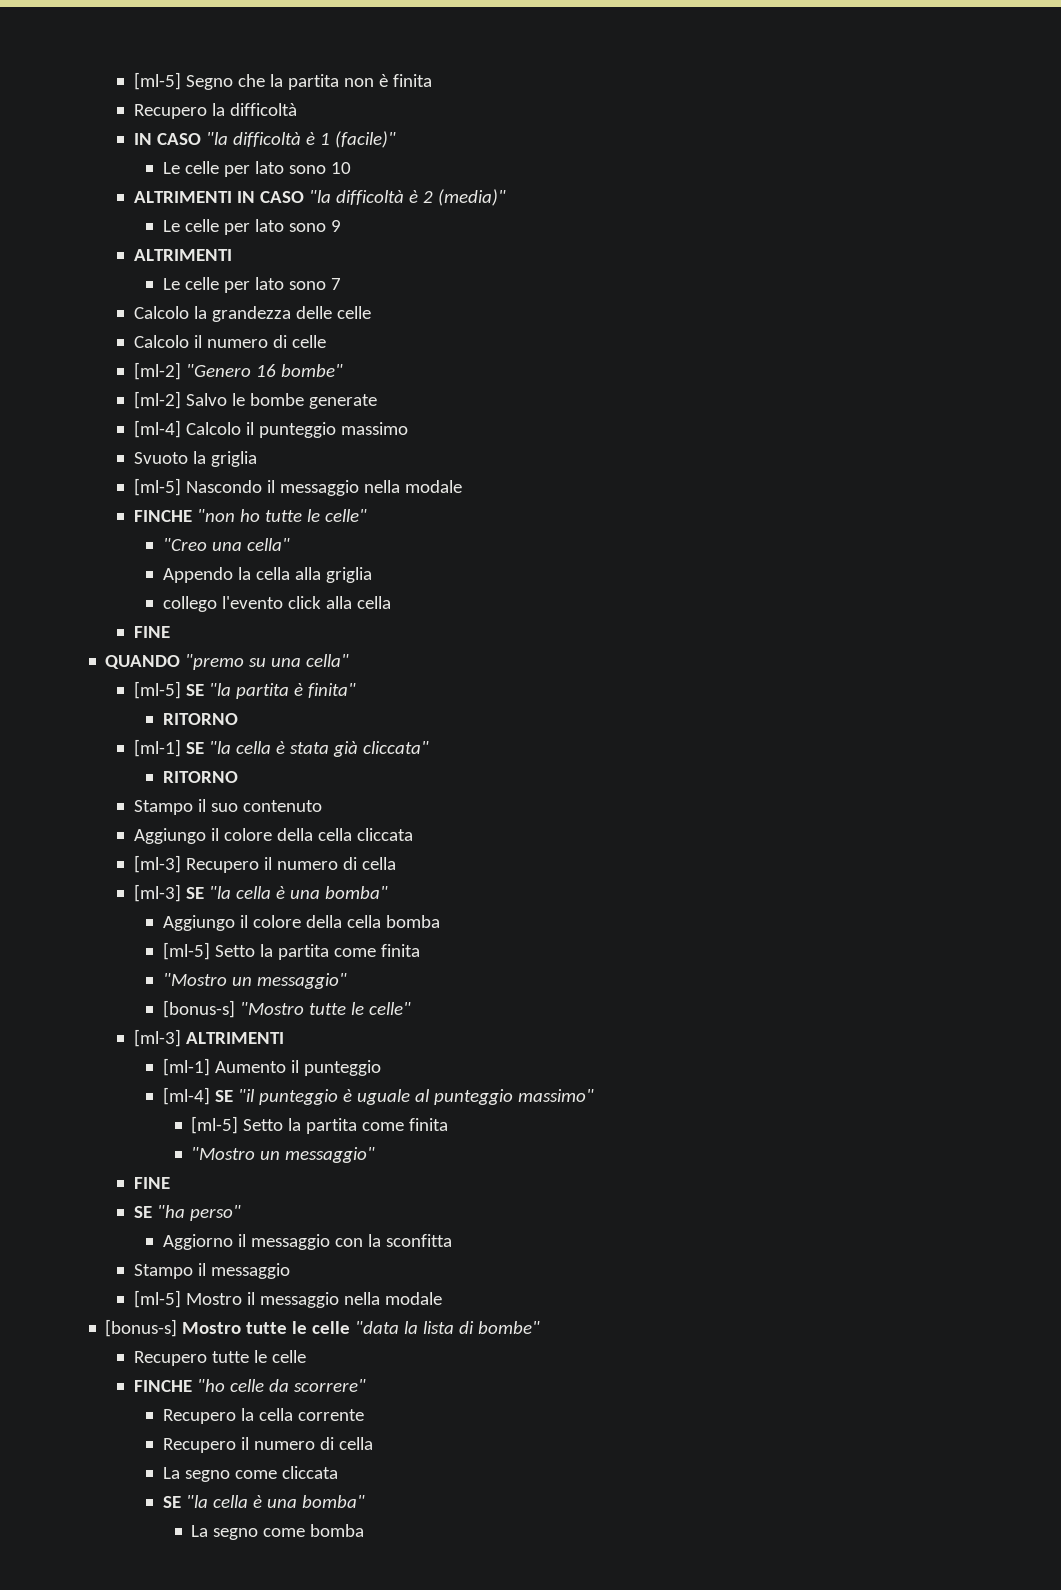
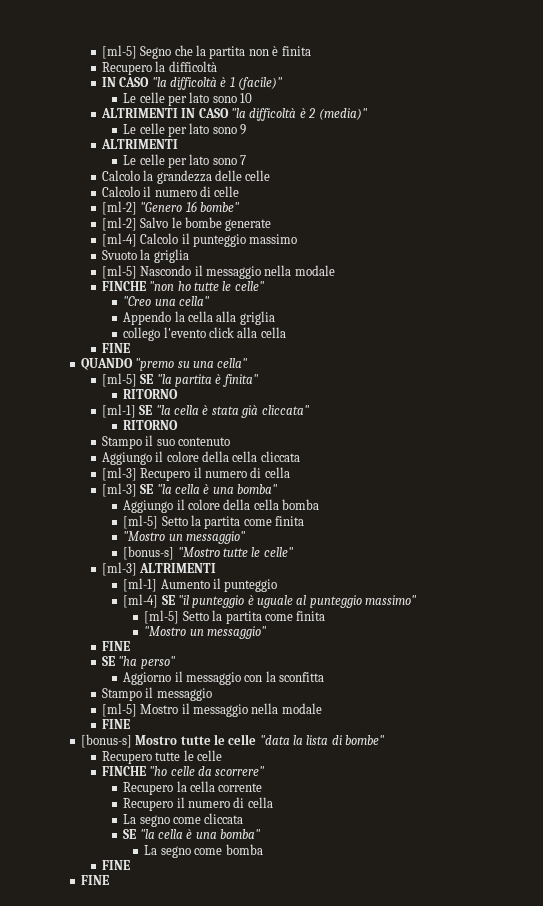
(443, 1298) none -> [101,719,130,729] // FINE
(365, 1530) none -> [101,860,130,870] [80,875,109,885] // FINE // FINE

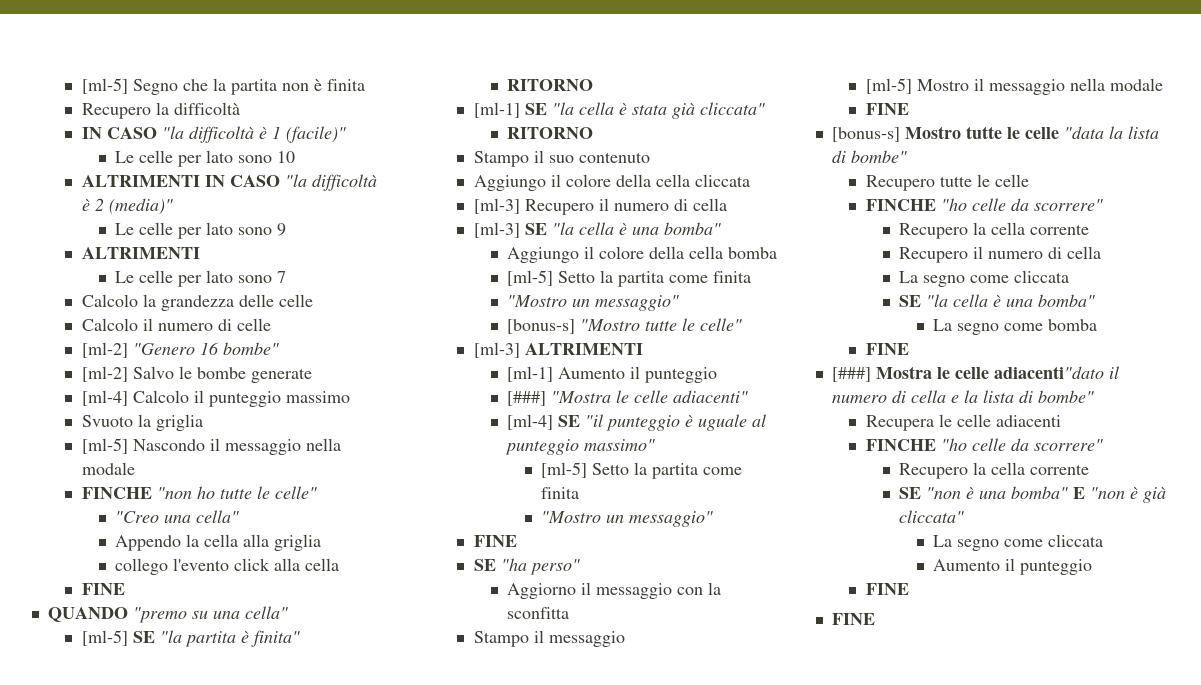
(278, 585) none -> [507,390,749,406] // [###] "Mostra le celle adiacenti"
[80,875,109,885] // FINE -> [831,366,1120,382] [831,390,1094,403] [865,414,1061,431] [865,438,1103,451] [899,462,1090,479] [899,486,1167,503] [899,510,965,523] [933,534,1104,551] [933,558,1093,575] [865,583,909,595] [831,613,875,625] // [###] Mostra le celle adiacenti"dato il numero di cella e la lista di bombe" // Recupera le celle adiacenti // FINCHE "ho celle da scorrere" // Recupero la cella corrente // SE "non è una bomba" E "non è già cliccata" // La segno come cliccata // Aumento il punteggio // FINE // FINE

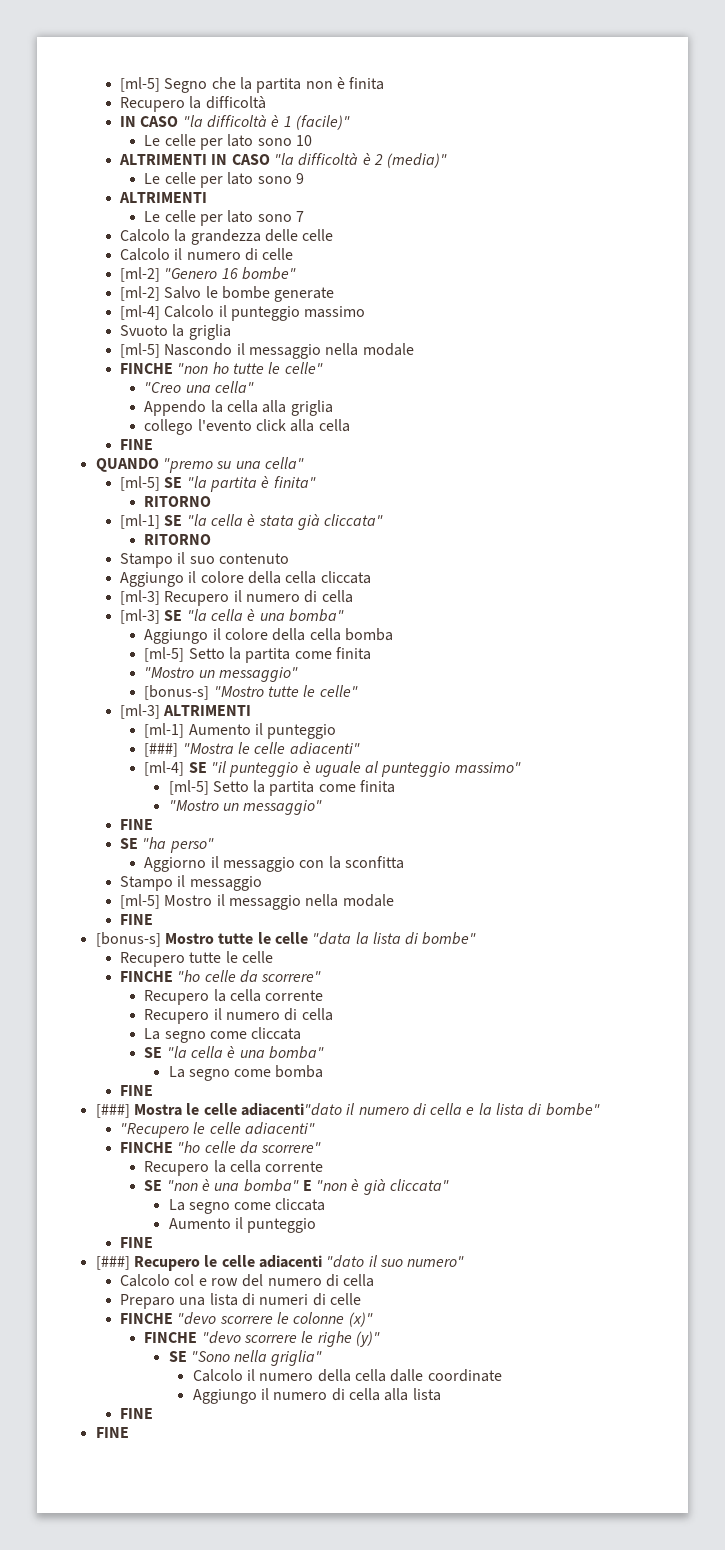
[865,414,1061,431] Recupera le celle adiacenti -> [119,1122,315,1138] "Recupero le celle adiacenti"
[831,613,875,625] // FINE -> [95,1255,465,1271] [119,1274,375,1287] [119,1293,361,1309] [119,1312,373,1327] [144,1331,380,1347] [168,1350,323,1366] [192,1369,502,1382] [192,1388,441,1404] [119,1408,153,1419] [95,1427,129,1438] // [###] Recupero le celle adiacenti "dato il suo numero" // Calcolo col e row del numero di cella // Preparo una lista di numeri di celle // FINCHE "devo scorrere le colonne (x)" // FINCHE "devo scorrere le righe (y)" // SE "Sono nella griglia" // Calcolo il numero della cella dalle coordinate // Aggiungo il numero di cella alla lista // FINE // FINE

